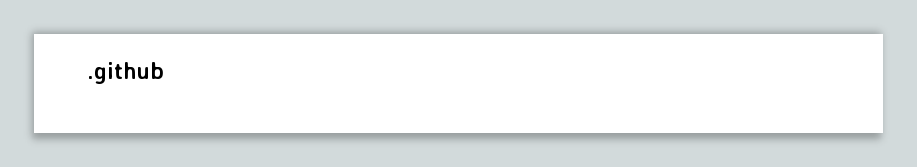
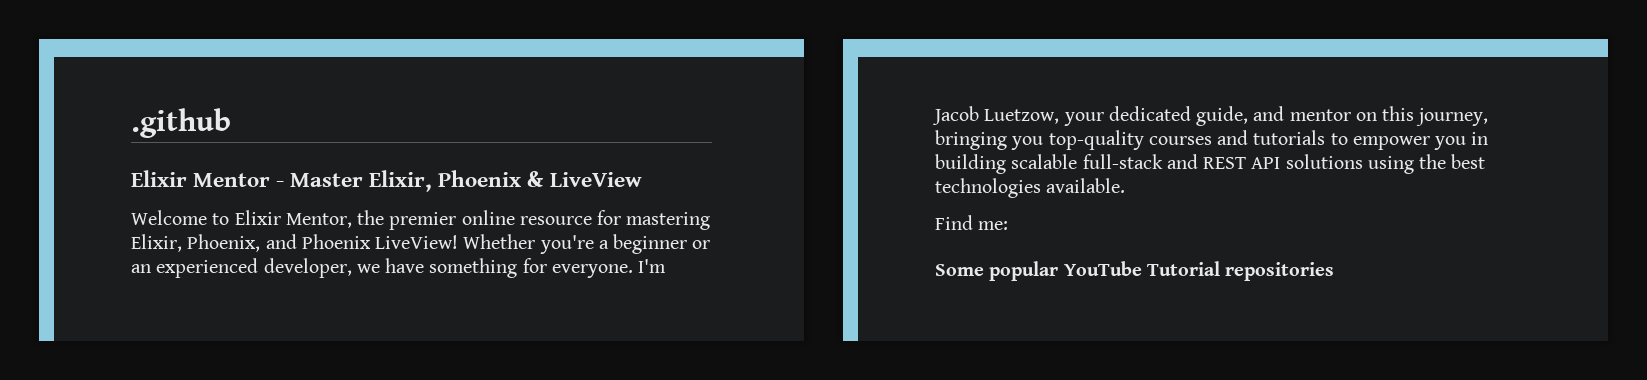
(164, 73) none -> [131,170,642,192] [131,210,711,230] [131,234,711,254] [131,258,667,278] [932,106,1489,126] [935,130,1489,150] [935,154,1486,174] [935,178,1126,198] [935,215,1009,230] [935,261,1335,281] // Elixir Mentor - Master Elixir, Phoenix & LiveView // Welcome to Elixir Mentor, the premier online resource for mastering Elixir, Phoenix, and Phoenix LiveView! Whether you're a beginner or an experienced developer, we have something for everyone. I'm Jacob Luetzow, your dedicated guide, and mentor on this journey, bringing you top-quality courses and tutorials to empower you in building scalable full-stack and REST API solutions using the best technologies available. // Find me: // Some popular YouTube Tutorial repositories

